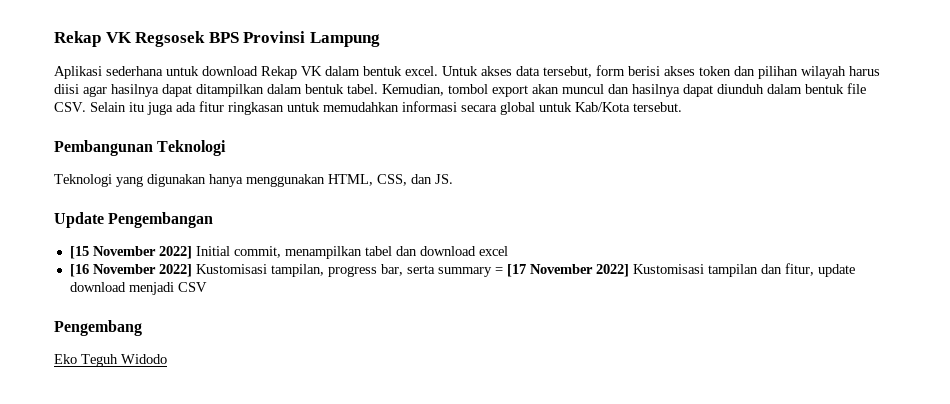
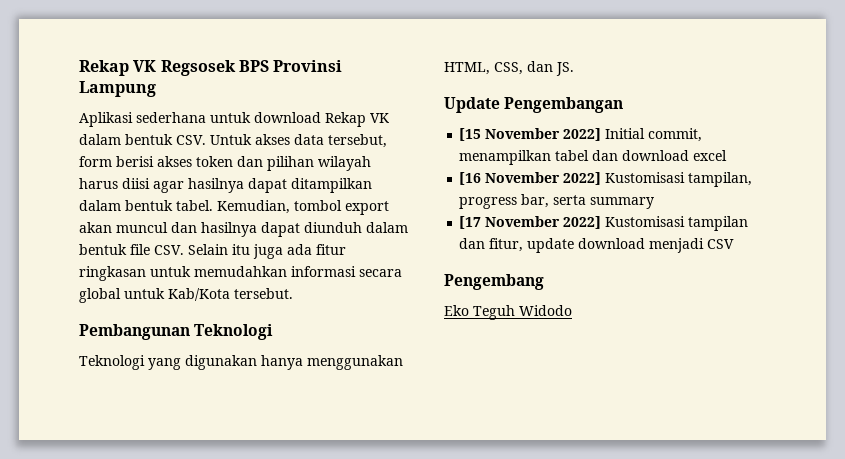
[405,66,438,76] excel. -> [176,135,206,145] CSV.
[494,267,503,274] = -> (655, 203) //

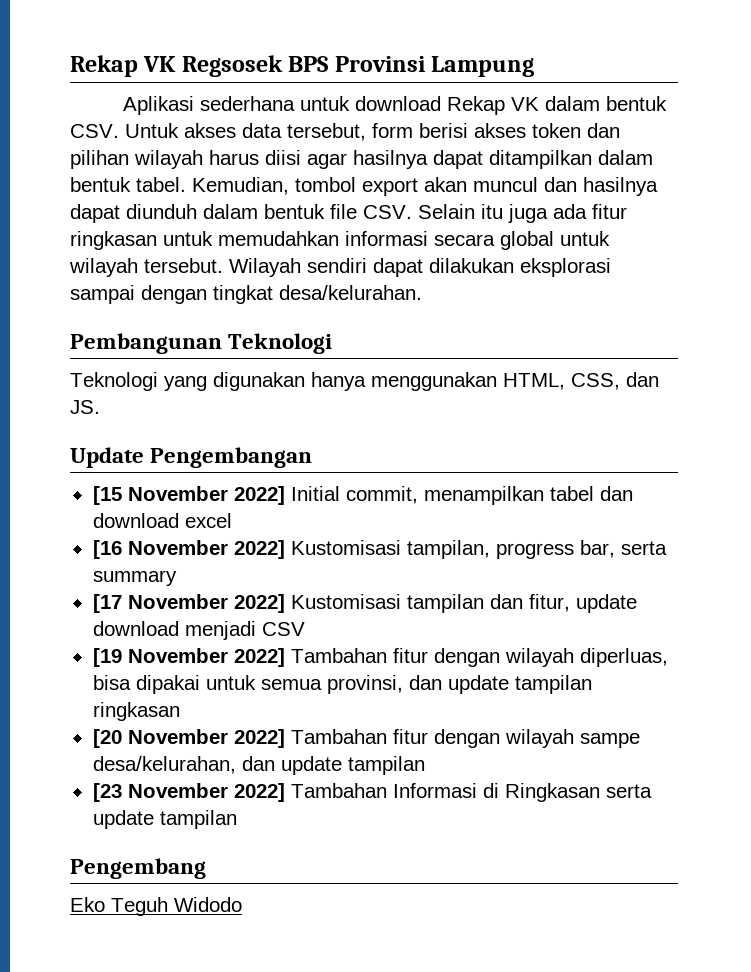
[168,288,230,301] Kab/Kota -> [69,258,138,277] wilayah
(293, 293) none -> [229,258,611,277] [70,285,422,304] Wilayah sendiri dapat dilakukan eksplorasi sampai dengan tingkat desa/kelurahan.
(735, 244) none -> [92,648,668,667] [92,675,592,694] [92,702,180,721] [92,729,640,748] [92,756,425,775] [92,783,652,802] [92,810,237,829] // [19 November 2022] Tambahan fitur dengan wilayah diperluas, bisa dipakai untuk semua provinsi, dan update tampilan ringkasan // [20 November 2022] Tambahan fitur dengan wilayah sampe desa/kelurahan, dan update tampilan // [23 November 2022] Tambahan Informasi di Ringkasan serta update tampilan

